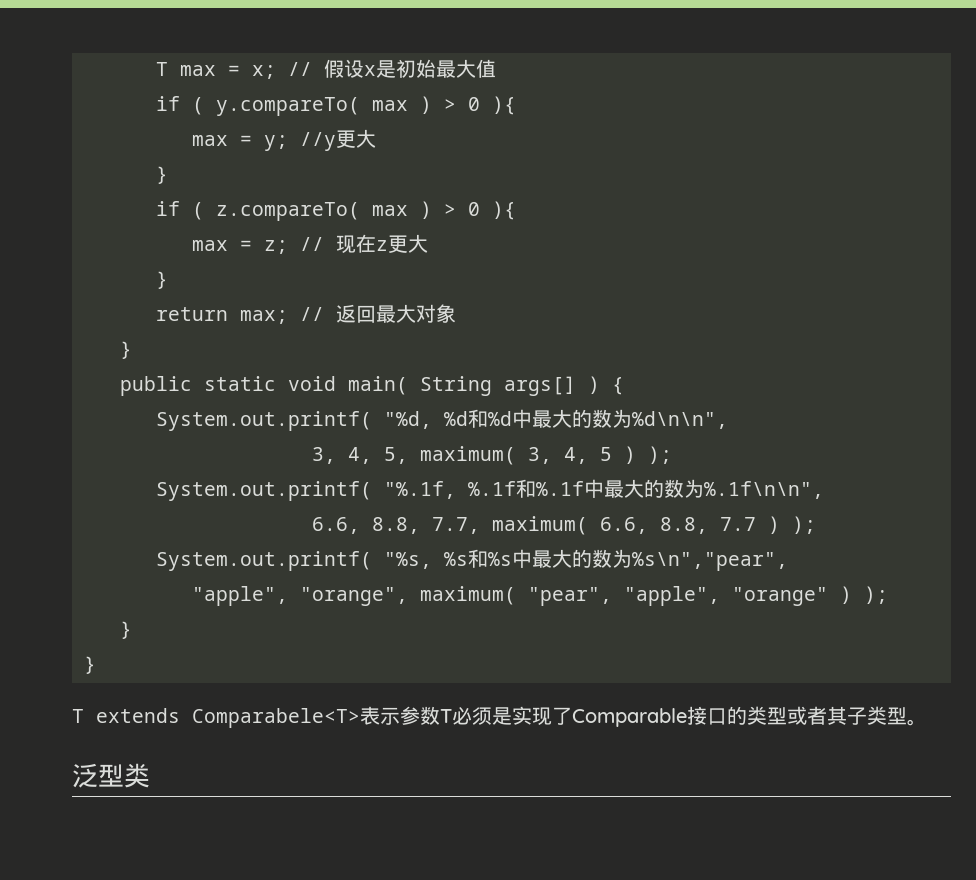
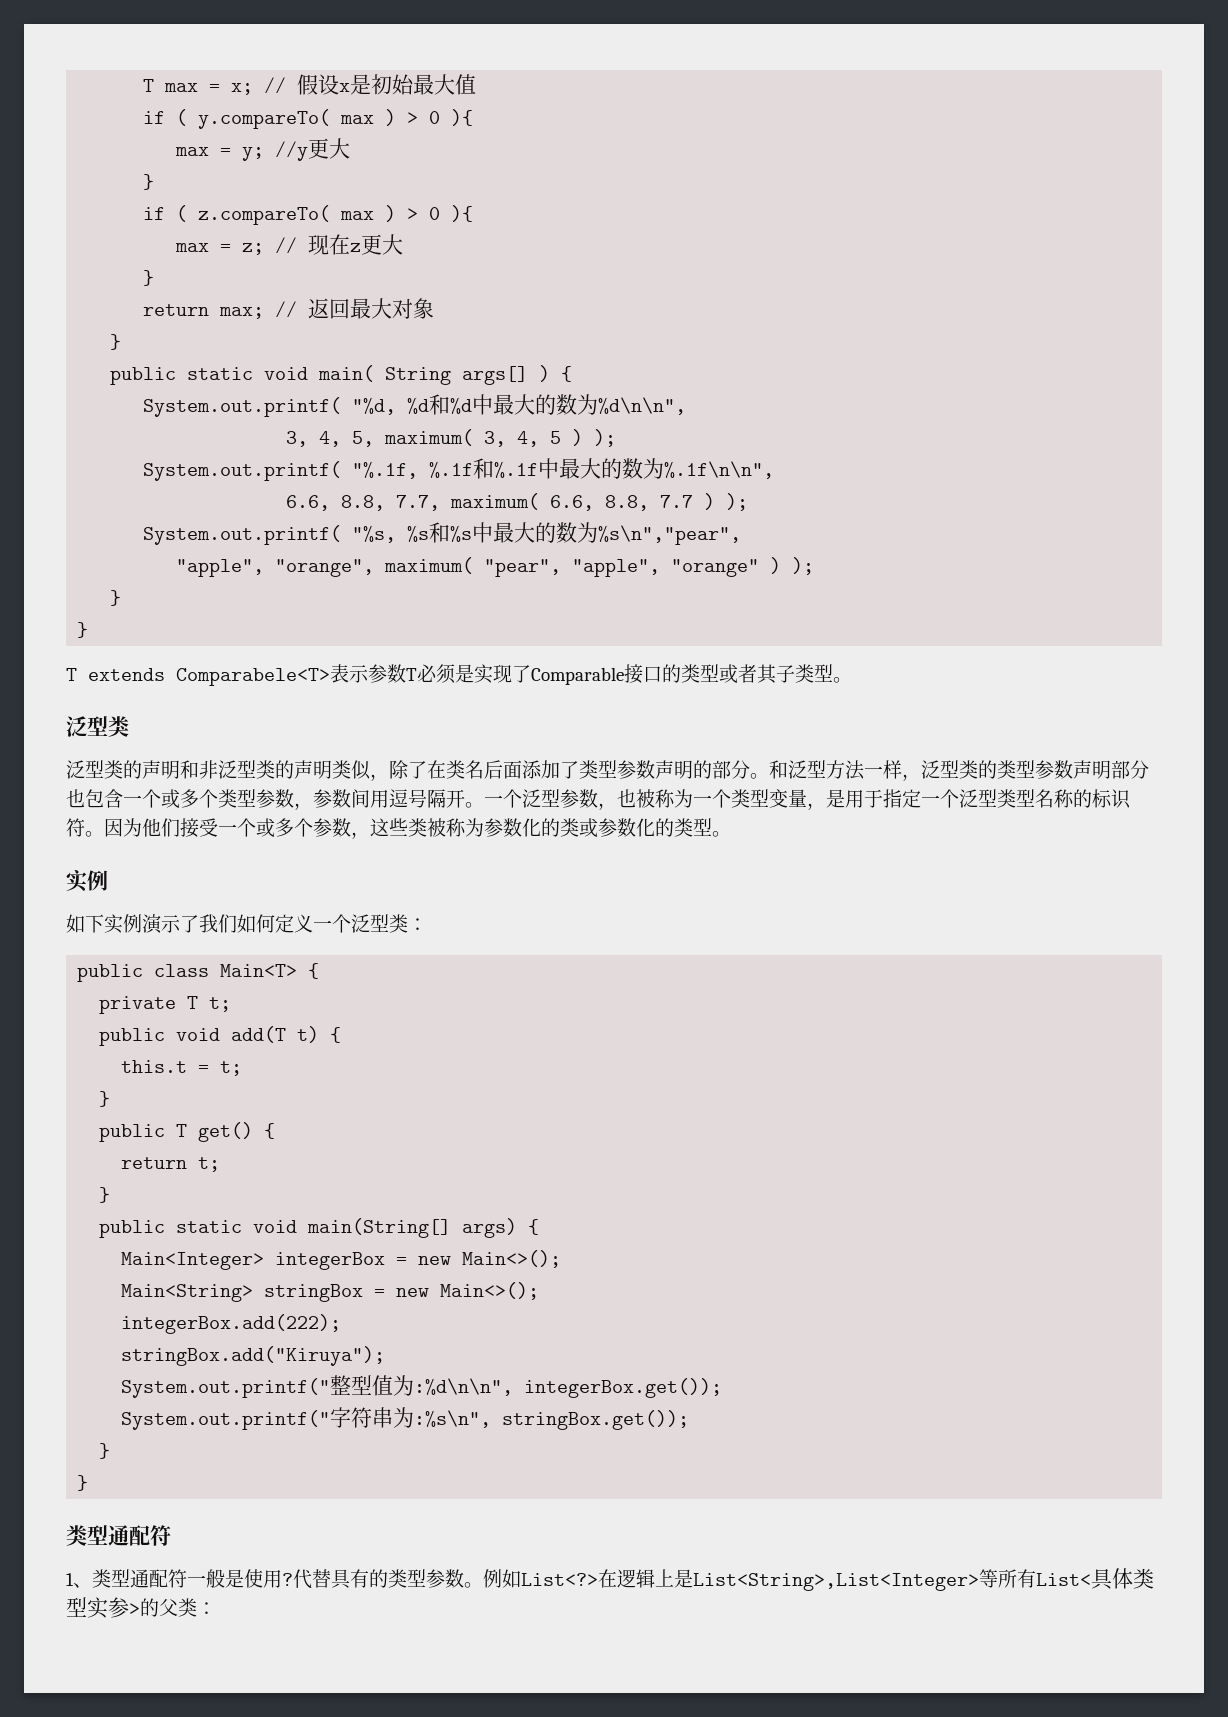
(150, 775) none -> [66,760,1149,781] [66,789,1131,810] [66,818,731,839] [66,870,108,892] [66,914,427,934] [77,963,320,982] [99,996,232,1014] [99,1026,342,1046] [121,1060,243,1076] [99,1091,111,1107] [99,1122,276,1142] [121,1157,221,1172] [99,1187,111,1203] [99,1218,540,1238] [121,1250,562,1270] [121,1282,540,1302] [121,1314,342,1334] [121,1346,386,1366] [121,1375,723,1398] [121,1407,690,1430] [99,1443,111,1459] [77,1475,89,1491] [66,1525,171,1546] [66,1568,1154,1591] [66,1597,216,1619] // 泛型类的声明和非泛型类的声明类似，除了在类名后面添加了类型参数声明的部分。和泛型方法一样，泛型类的类型参数声明部分也包含一个或多个类型参数，参数间用逗号隔开。一个泛型参数，也被称为一个类型变量，是用于指定一个泛型类型名称的标识符。因为他们接受一个或多个参数，这些类被称为参数化的类或参数化的类型。 // 实例 // 如下实例演示了我们如何定义一个泛型类： // public class Main<T> { // private T t; // public void add(T t) { // this.t = t; // } // public T get() { // return t; // } // public static void main(String[] args) { // Main<Integer> integerBox = new Main<>(); // Main<String> stringBox = new Main<>(); // integerBox.add(222); // stringBox.add("Kiruya"); // System.out.printf("整型值为:%d\n\n", integerBox.get()); // System.out.printf("字符串为:%s\n", stringBox.get()); // } // } // 类型通配符 // 1、类型通配符一般是使用?代替具有的类型参数。例如List<?>在逻辑上是List<String>,List<Integer>等所有List<具体类型实参>的父类：

